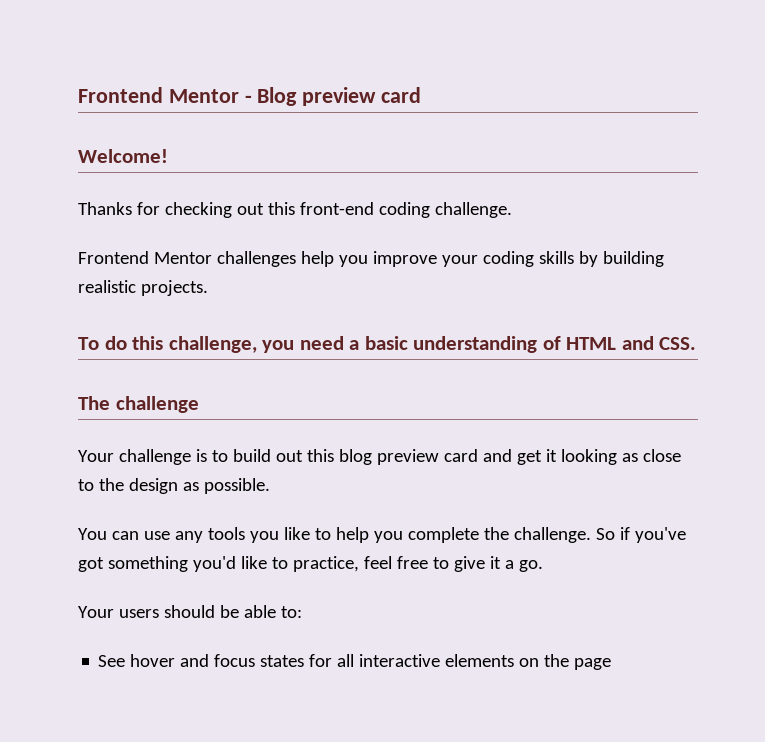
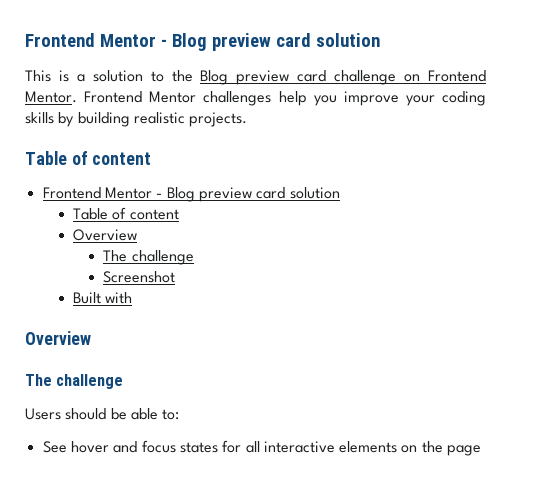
[78,87,422,106] [78,149,168,163] [78,202,512,218] Frontend Mentor - Blog preview card // Welcome! // Thanks for checking out this front-end coding challenge. // -> [25,33,380,51] [25,70,487,85] [25,91,77,103] Frontend Mentor - Blog preview card solution // This is a solution to the Blog preview card challenge on Frontend Mentor.
[78,336,697,353] [78,396,199,413] [78,449,681,465] [78,478,270,494] [78,527,686,543] [78,556,543,572] [78,606,159,618] To do this challenge, you need a basic understanding of HTML and CSS. // The challenge // Your challenge is to build out this blog preview card and get it looking as close to the design as possible. // You can use any tools you like to help you complete the challenge. So if you've got something you'd like to practice, feel free to give it a go. // Your users -> [25,151,152,165] [42,187,340,202] [72,207,179,220] [72,229,137,241] [103,250,194,265] [103,271,176,283] [72,292,133,304] [25,331,91,345] [25,374,124,389] [25,408,61,420] Table of content // Frontend Mentor - Blog preview card solution // Table of content // Overview // The challenge // Screenshot // Built with // Overview // The challenge // Users

